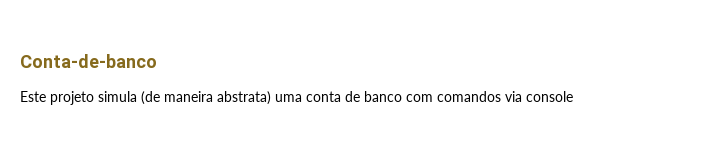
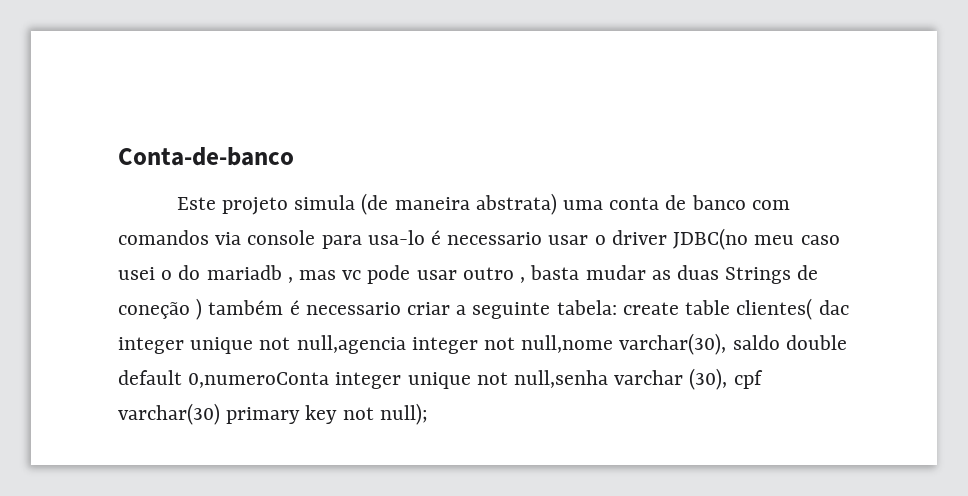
(573, 96) none -> [321,228,840,250] [118,265,819,284] [118,298,849,320] [118,333,847,355] [118,368,763,390] [118,403,428,425] para usa-lo é necessario usar o driver JDBC(no meu caso usei o do mariadb , mas vc pode usar outro , basta mudar as duas Strings de coneção ) também é necessario criar a seguinte tabela: create table clientes( dac integer unique not null,agencia integer not null,nome varchar(30), saldo double default 0,numeroConta integer unique not null,senha varchar (30), cpf varchar(30) primary key not null);

